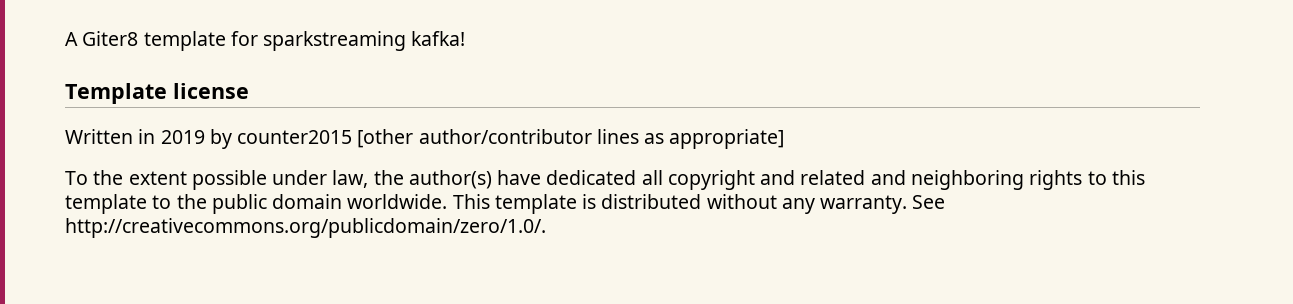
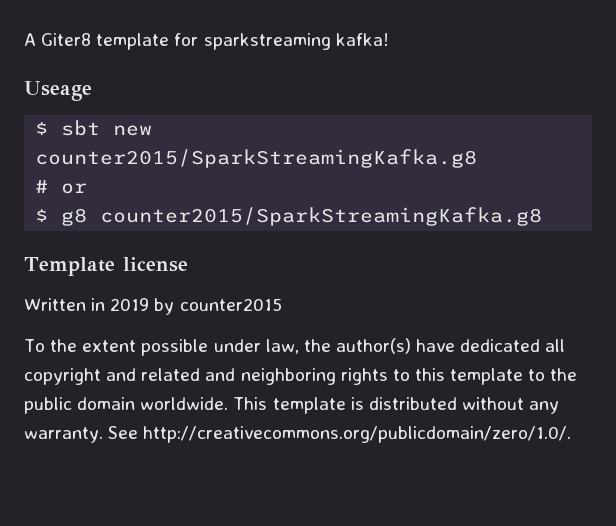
(466, 38) none -> [24,81,92,101] [35,120,153,136] [35,149,478,168] [35,180,88,194] [35,207,543,226] // Useage // $ sbt new counter2015/SparkStreamingKafka.g8 // # or // $ g8 counter2015/SparkStreamingKafka.g8
[357,129,785,149] [other author/contributor lines as appropriate] -> (282, 304) none

